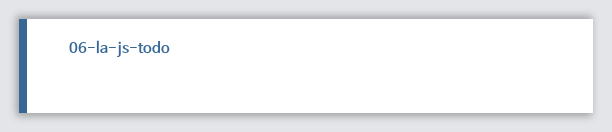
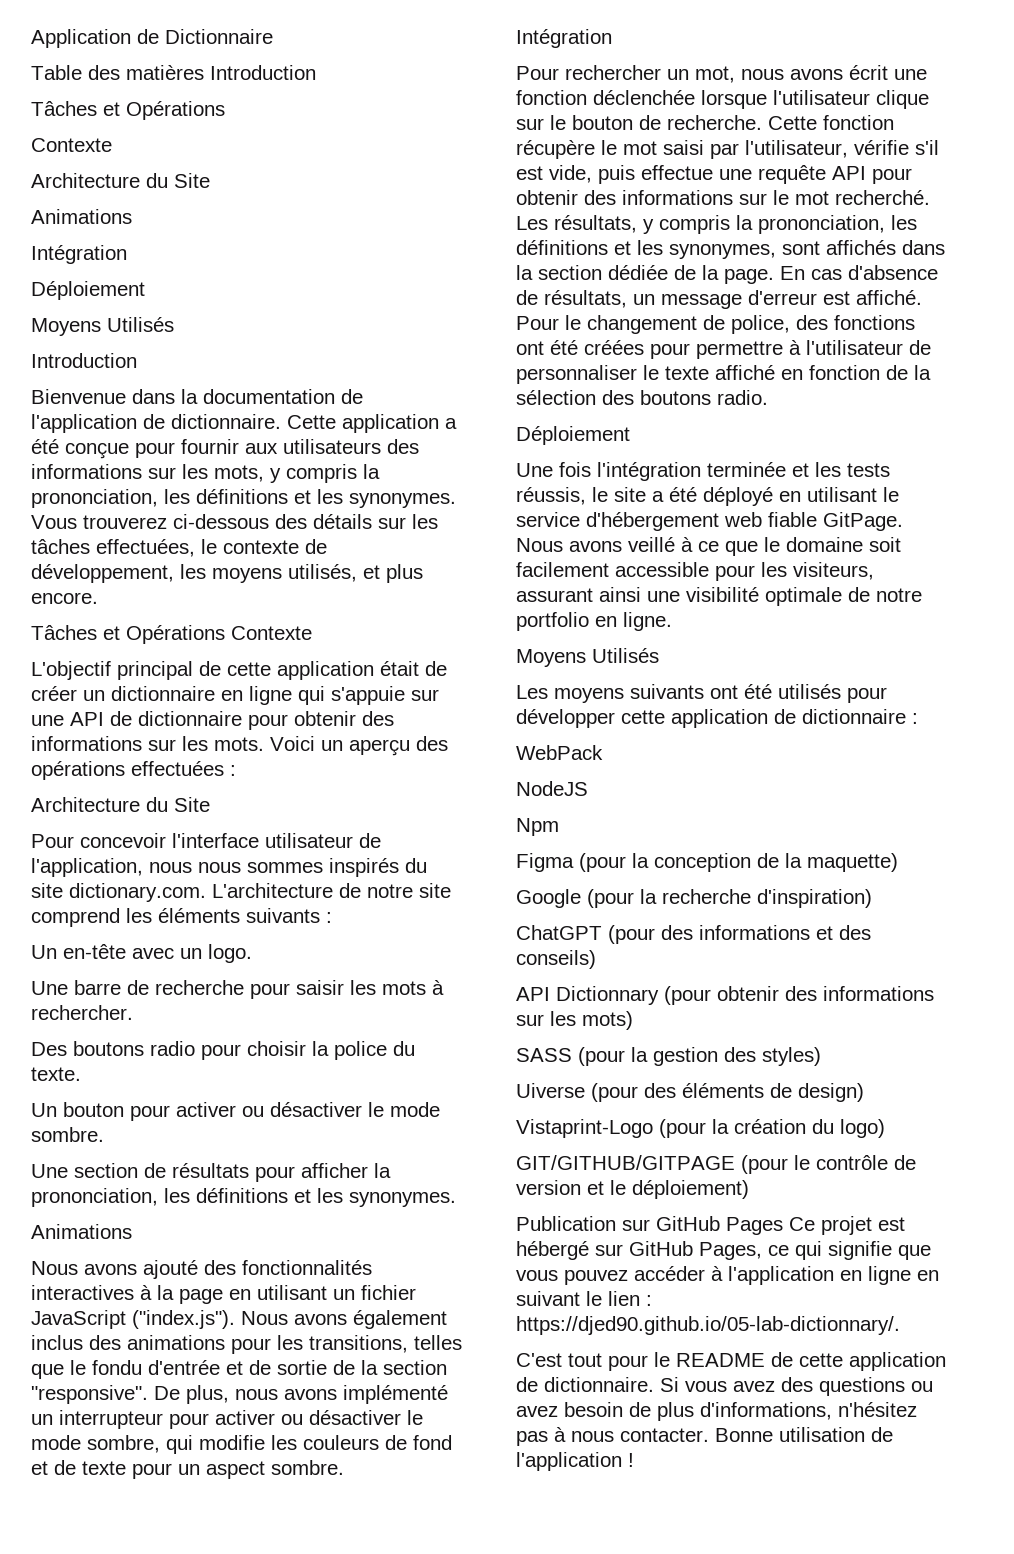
[69,40,170,58] 06-la-js-todo -> [31,29,273,48] [31,65,316,80] [31,101,225,120] [31,138,112,152] [31,173,210,188] [31,209,132,224] [31,245,127,264] [31,281,145,300] [31,317,174,336] [31,353,137,368] [31,389,363,404] [31,414,457,433] [31,439,419,459] [31,464,380,483] [31,489,456,508] [31,514,438,529] [31,539,327,557] [31,564,423,583] [31,592,98,604] [31,625,312,644] [31,661,447,680] [31,686,439,705] [31,711,394,730] [31,736,448,756] [31,761,236,780] [31,797,210,812] [31,833,381,848] [31,858,427,877] [31,883,451,902] [31,908,332,927] [31,944,252,963] [31,980,444,999] [31,1005,133,1020] [31,1041,415,1060] [31,1067,81,1081] [31,1102,440,1121] [31,1127,104,1142] [31,1163,391,1182] [31,1188,456,1207] [31,1224,132,1239] [31,1260,372,1279] [31,1285,416,1304] [31,1310,447,1329] [31,1335,462,1354] [31,1360,447,1379] [31,1385,448,1404] [31,1410,423,1429] [31,1435,452,1454] [31,1460,344,1479] [516,29,612,48] [516,65,927,83] [516,90,929,109] [516,115,894,130] [516,140,939,159] [516,165,912,184] [516,190,930,205] [516,215,917,234] [516,240,945,259] [516,265,938,284] [516,290,922,309] [516,315,915,334] [516,340,931,359] [516,365,931,384] [516,390,768,405] [516,426,630,445] [516,462,890,481] [516,487,899,506] [516,512,903,531] [516,537,901,556] [516,562,874,581] [516,587,922,606] [516,612,672,631] [516,648,659,667] [516,684,887,703] [516,709,918,728] [516,745,603,760] [516,781,588,796] [516,818,559,836] [516,853,898,872] [516,889,872,908] [516,925,871,944] [516,950,596,969] [516,986,934,1005] [516,1011,633,1030] [516,1047,821,1066] [516,1083,864,1102] [516,1119,885,1138] [516,1155,916,1174] [516,1180,749,1199] [516,1216,905,1235] [516,1241,931,1260] [516,1266,939,1285] [516,1291,652,1306] [516,1316,900,1335] [516,1352,946,1371] [516,1377,933,1396] [516,1402,917,1421] [516,1427,893,1446] [516,1452,634,1471] Application de Dictionnaire // Table des matières Introduction // Tâches et Opérations // Contexte // Architecture du Site // Animations // Intégration // Déploiement // Moyens Utilisés // Introduction // Bienvenue dans la documentation de l'application de dictionnaire. Cette application a été conçue pour fournir aux utilisateurs des informations sur les mots, y compris la prononciation, les définitions et les synonymes. Vous trouverez ci-dessous des détails sur les tâches effectuées, le contexte de développement, les moyens utilisés, et plus encore. // Tâches et Opérations Contexte // L'objectif principal de cette application était de créer un dictionnaire en ligne qui s'appuie sur une API de dictionnaire pour obtenir des informations sur les mots. Voici un aperçu des opérations effectuées : // Architecture du Site // Pour concevoir l'interface utilisateur de l'application, nous nous sommes inspirés du site dictionary.com. L'architecture de notre site comprend les éléments suivants : // Un en-tête avec un logo. // Une barre de recherche pour saisir les mots à rechercher. // Des boutons radio pour choisir la police du texte. // Un bouton pour activer ou désactiver le mode sombre. // Une section de résultats pour afficher la prononciation, les définitions et les synonymes. // Animations // Nous avons ajouté des fonctionnalités interactives à la page en utilisant un fichier JavaScript ("index.js"). Nous avons également inclus des animations pour les transitions, telles que le fondu d'entrée et de sortie de la section "responsive". De plus, nous avons implémenté un interrupteur pour activer ou désactiver le mode sombre, qui modifie les couleurs de fond et de texte pour un aspect sombre. // Intégration // Pour rechercher un mot, nous avons écrit une fonction déclenchée lorsque l'utilisateur clique sur le bouton de recherche. Cette fonction récupère le mot saisi par l'utilisateur, vérifie s'il est vide, puis effectue une requête API pour obtenir des informations sur le mot recherché. Les résultats, y compris la prononciation, les définitions et les synonymes, sont affichés dans la section dédiée de la page. En cas d'absence de résultats, un message d'erreur est affiché. Pour le changement de police, des fonctions ont été créées pour permettre à l'utilisateur de personnaliser le texte affiché en fonction de la sélection des boutons radio. // Déploiement // Une fois l'intégration terminée et les tests réussis, le site a été déployé en utilisant le service d'hébergement web fiable GitPage. Nous avons veillé à ce que le domaine soit facilement accessible pour les visiteurs, assurant ainsi une visibilité optimale de notre portfolio en ligne. // Moyens Utilisés // Les moyens suivants ont été utilisés pour développer cette application de dictionnaire : // WebPack // NodeJS // Npm // Figma (pour la conception de la maquette) // Google (pour la recherche d'inspiration) // ChatGPT (pour des informations et des conseils) // API Dictionnary (pour obtenir des informations sur les mots) // SASS (pour la gestion des styles) // Uiverse (pour des éléments de design) // Vistaprint-Logo (pour la création du logo) // GIT/GITHUB/GITPAGE (pour le contrôle de version et le déploiement) // Publication sur GitHub Pages Ce projet est hébergé sur GitHub Pages, ce qui signifie que vous pouvez accéder à l'application en ligne en suivant le lien : https://djed90.github.io/05-lab-dictionnary/. // C'est tout pour le README de cette application de dictionnaire. Si vous avez des questions ou avez besoin de plus d'informations, n'hésitez pas à nous contacter. Bonne utilisation de l'application !

